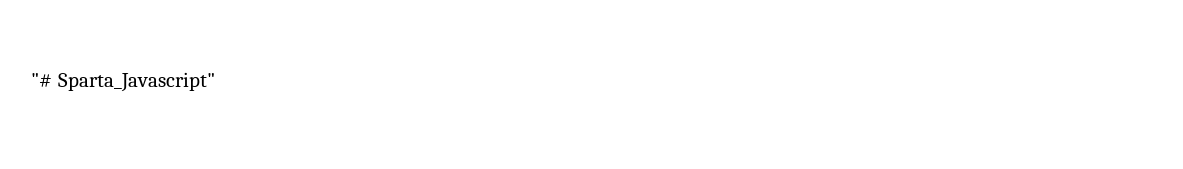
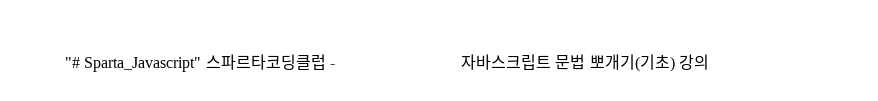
(215, 82) none -> [205,54,709,72] 스파르타코딩클럽 - 자바스크립트 문법 뽀개기(기초) 강의

